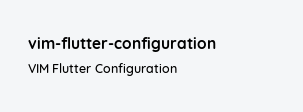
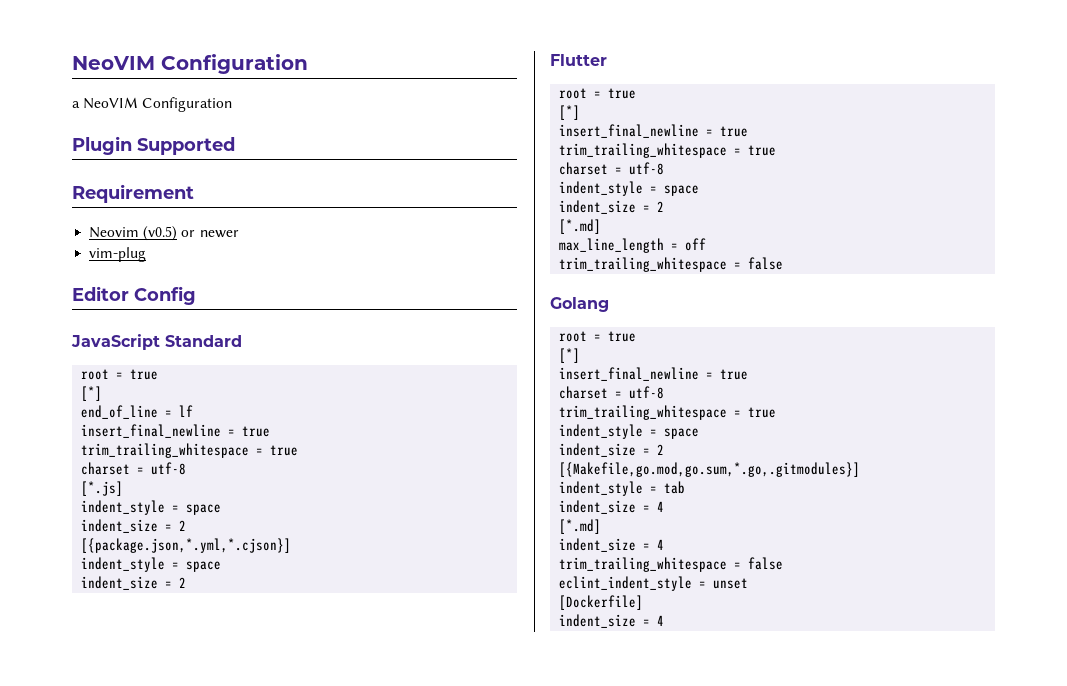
[28,37,216,52] [28,63,177,76] vim-flutter-configuration // VIM Flutter Configuration -> [72,54,308,74] [72,97,233,112] [72,136,235,155] [72,184,194,203] [89,226,239,241] [89,247,147,262] [72,286,196,305] [71,334,242,350] [81,369,159,380] [81,386,103,401] [81,405,194,419] [81,424,271,438] [81,443,299,458] [81,462,187,475] [81,481,124,496] [81,500,222,515] [81,519,187,533] [81,538,292,553] [81,557,222,572] [81,576,187,590] [550,54,607,66] [559,88,637,99] [559,105,581,120] [559,124,749,138] [559,143,777,158] [559,162,665,175] [559,181,700,196] [559,200,665,214] [559,219,602,234] [559,238,707,253] [559,257,784,272] [550,297,609,312] [559,331,637,342] [559,348,581,363] [559,367,749,381] [559,386,665,399] [559,405,777,420] [559,424,700,439] [559,443,665,457] [559,462,861,477] [559,481,686,496] [559,500,665,514] [559,519,602,534] [559,538,665,552] [559,557,784,572] [559,576,749,591] [559,595,644,610] [559,614,665,628] NeoVIM Configuration // a NeoVIM Configuration // Plugin Supported // Requirement // Neovim (v0.5) or newer // vim-plug // Editor Config // JavaScript Standard // root = true // [*] // end_of_line = lf // insert_final_newline = true // trim_trailing_whitespace = true // charset = utf-8 // [*.js] // indent_style = space // indent_size = 2 // [{package.json,*.yml,*.cjson}] // indent_style = space // indent_size = 2 // Flutter // root = true // [*] // insert_final_newline = true // trim_trailing_whitespace = true // charset = utf-8 // indent_style = space // indent_size = 2 // [*.md] // max_line_length = off // trim_trailing_whitespace = false // Golang // root = true // [*] // insert_final_newline = true // charset = utf-8 // trim_trailing_whitespace = true // indent_style = space // indent_size = 2 // [{Makefile,go.mod,go.sum,*.go,.gitmodules}] // indent_style = tab // indent_size = 4 // [*.md] // indent_size = 4 // trim_trailing_whitespace = false // eclint_indent_style = unset // [Dockerfile] // indent_size = 4

